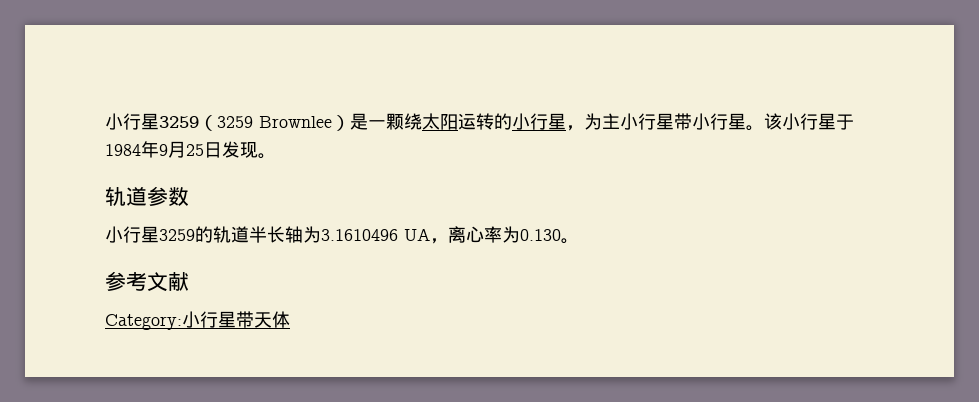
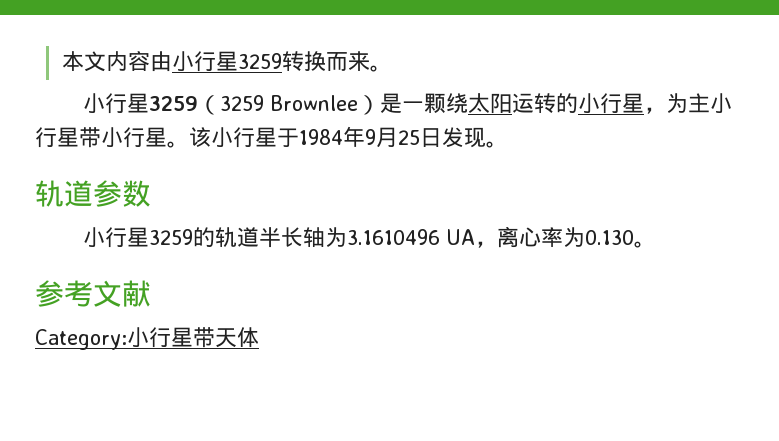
(105, 121) none -> [61,51,392,72] 本文内容由小行星3259转换而来。 //

